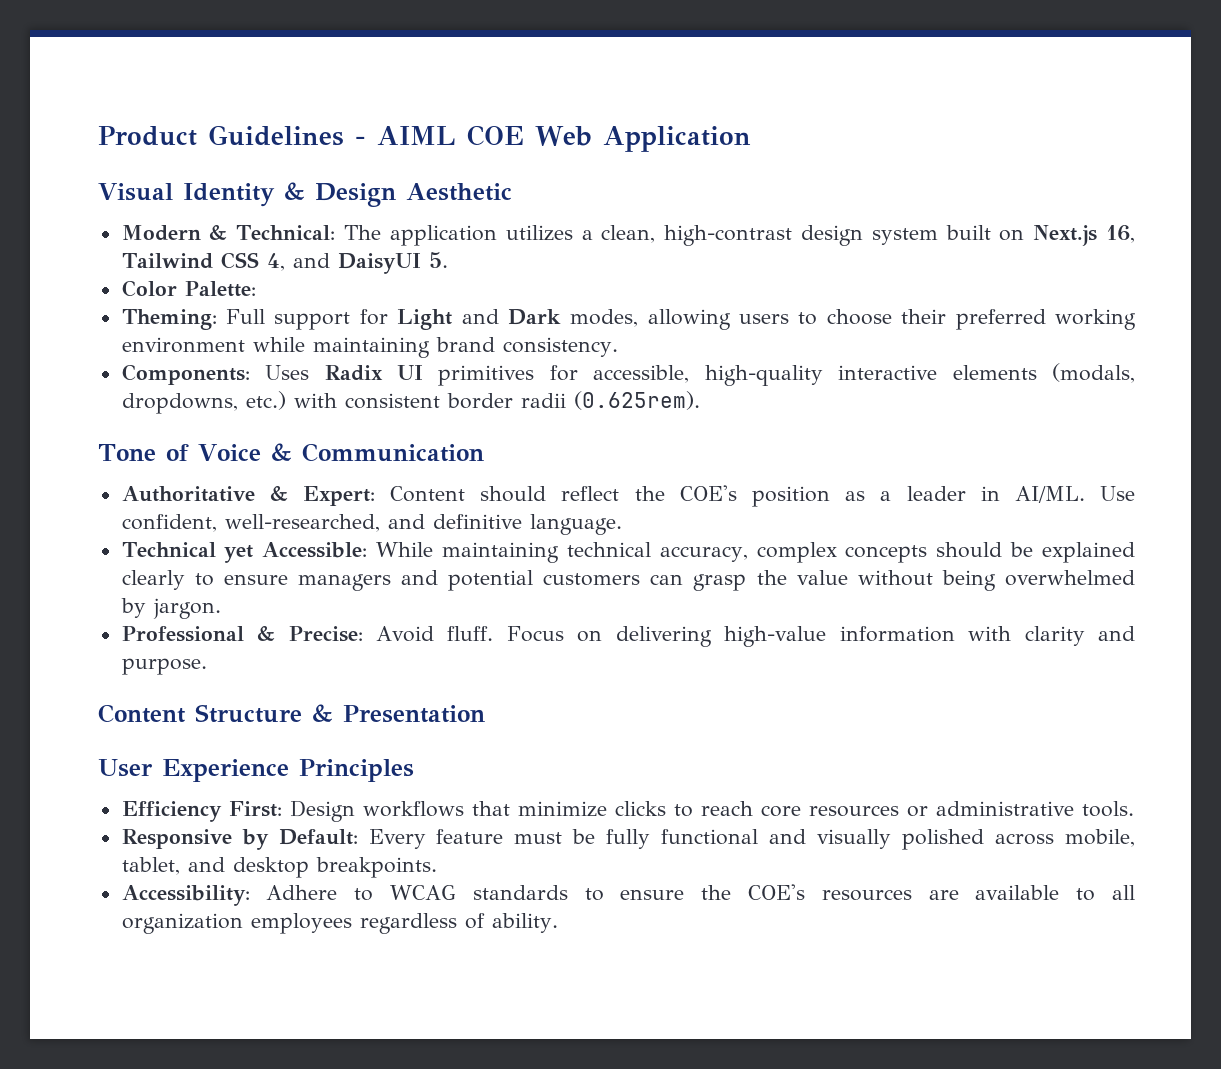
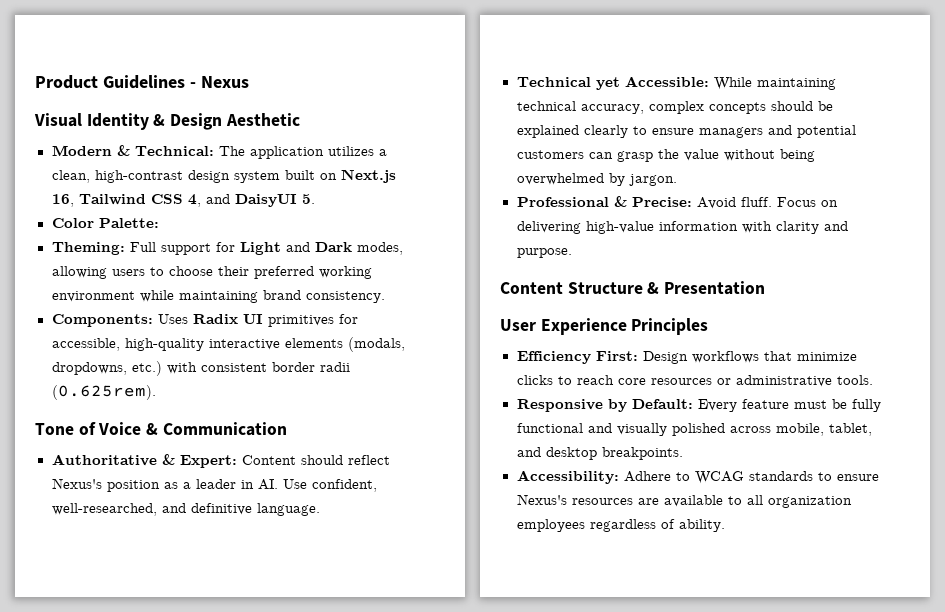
[377,125,751,152] AIML COE Web Application -> [200,76,249,88] Nexus
[634,485,737,501] the COE's -> [51,478,102,489] Nexus's
[1014,486,1085,503] AI/ML. -> [257,479,278,490] AI.
[701,884,806,900] the COE's -> [516,494,567,505] Nexus's

